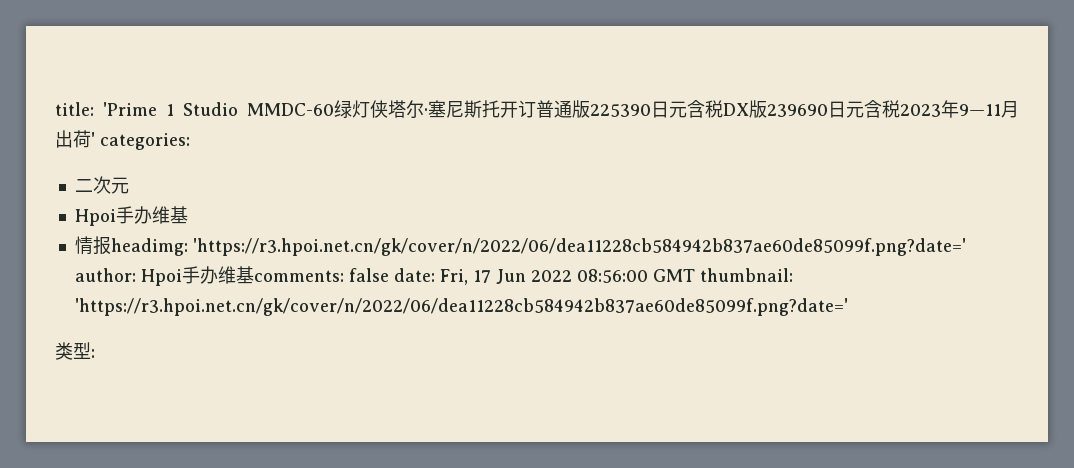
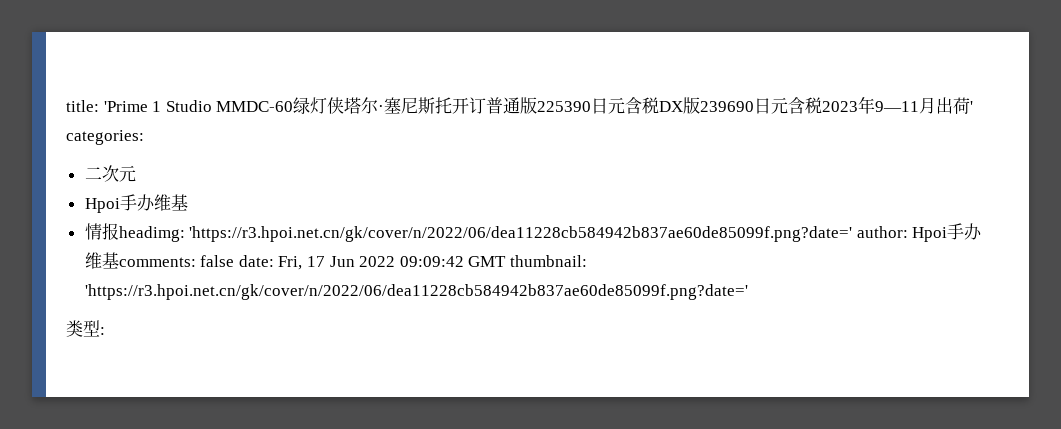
[576,269,648,283] 08:56:00 -> [399,256,464,267] 09:09:42

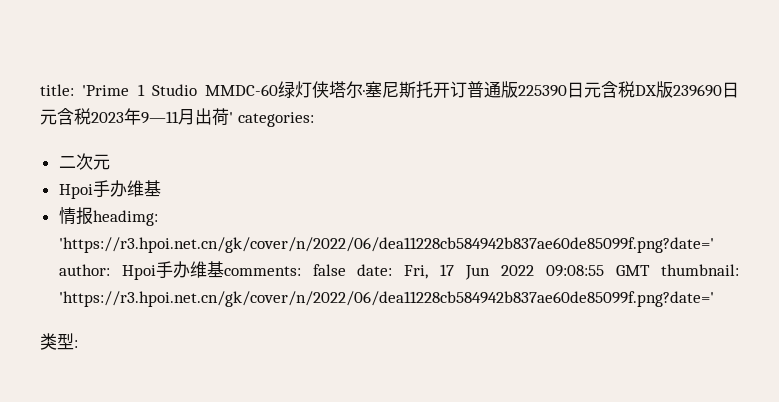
[399,256,464,267] 09:09:42 -> [546,265,605,277] 09:08:55

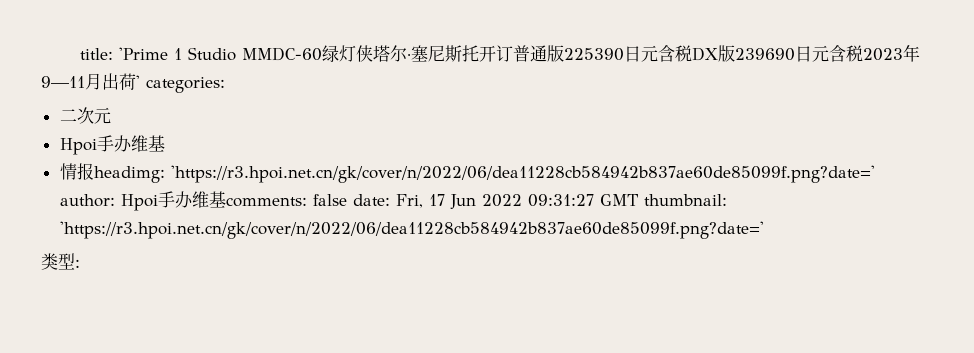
[546,265,605,277] 09:08:55 -> [527,194,594,207] 09:31:27

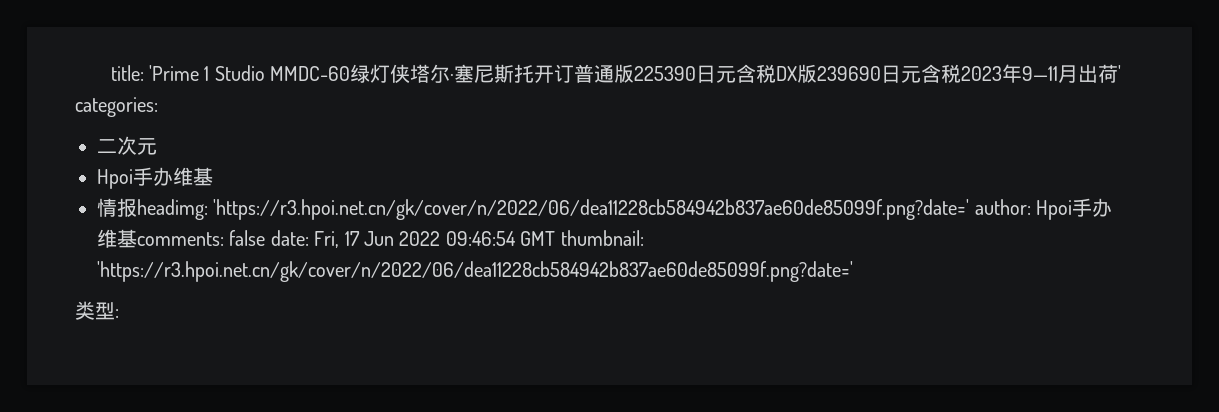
[527,194,594,207] 09:31:27 -> [445,231,516,246] 09:46:54

